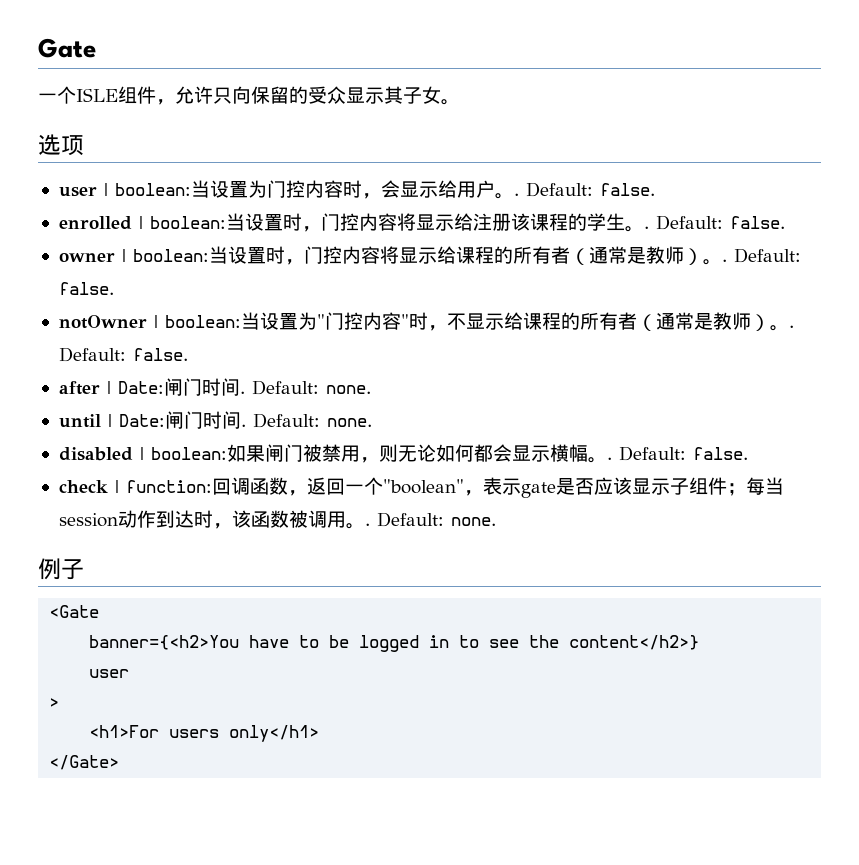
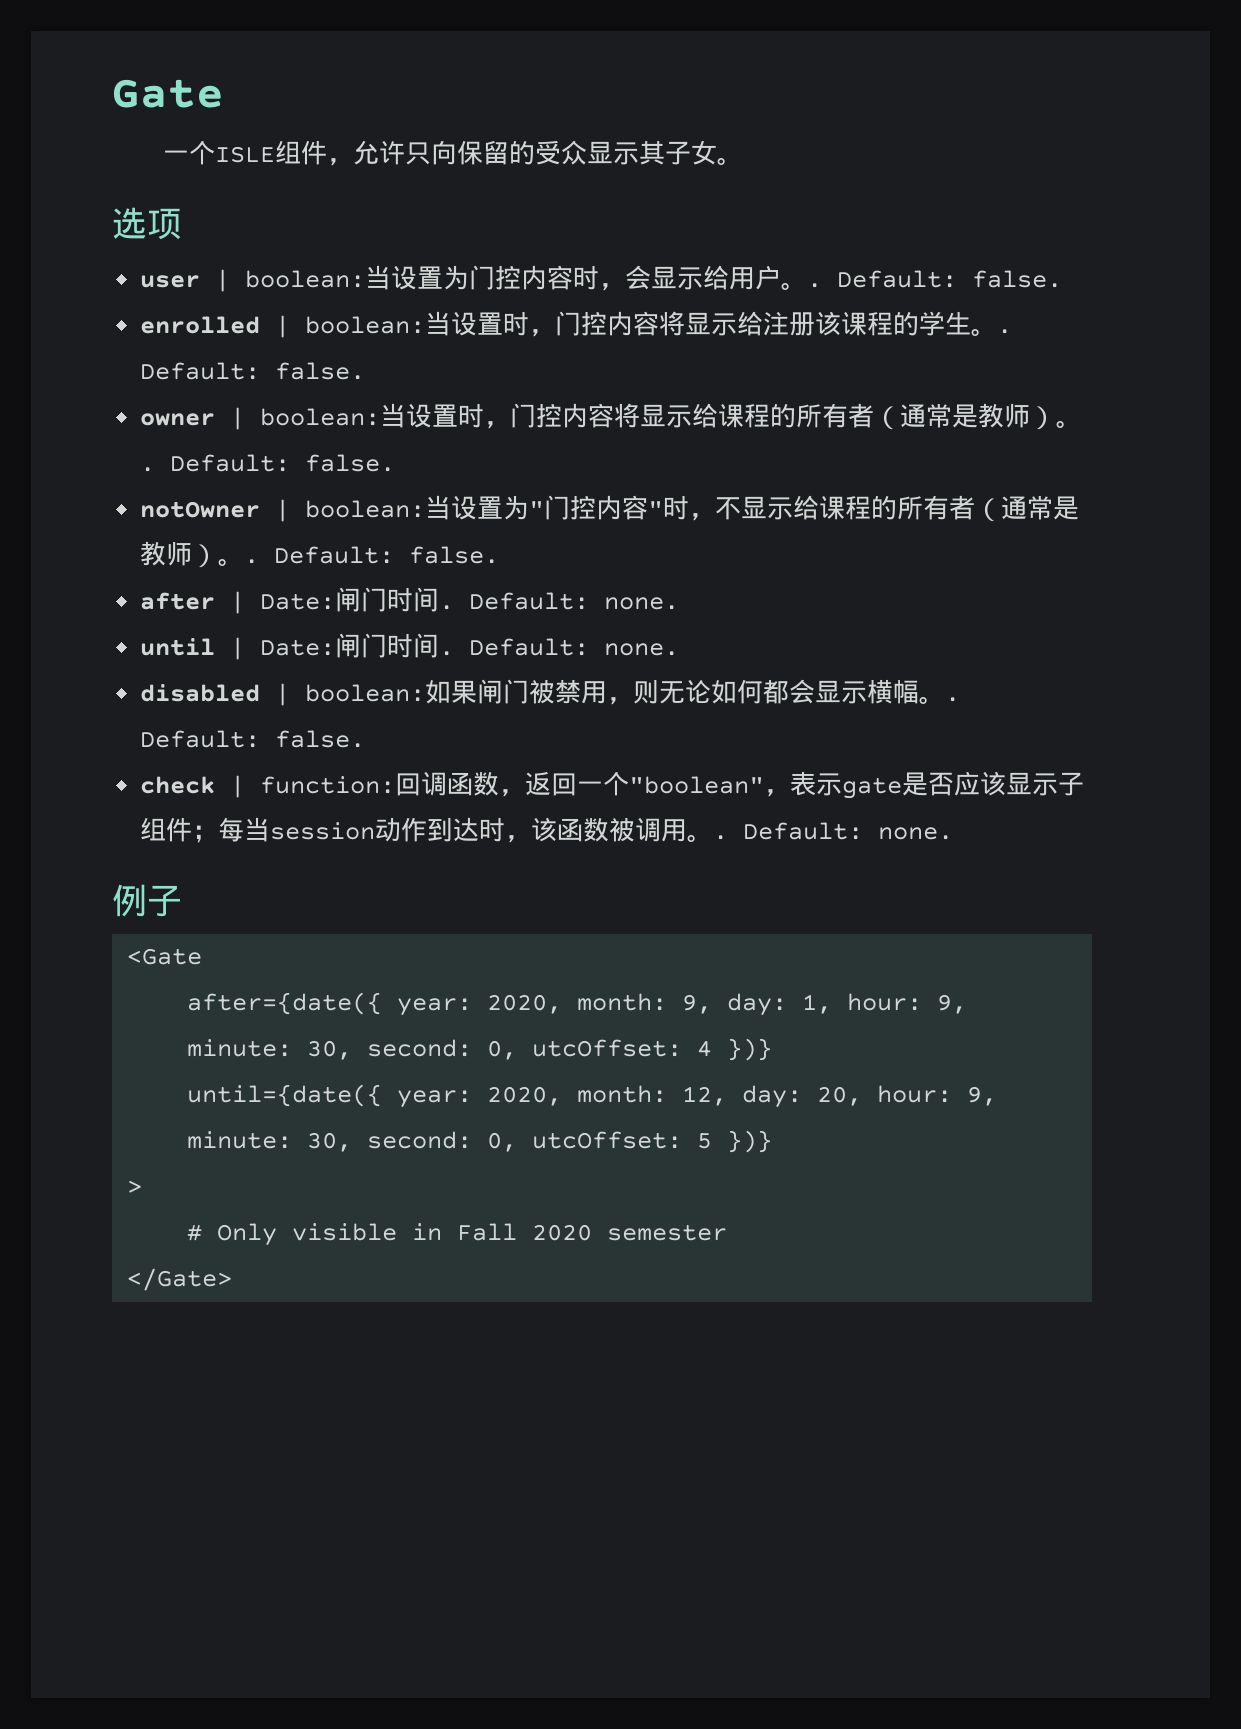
[89,635,700,652] [89,669,130,678] [49,698,60,708] [89,725,320,742] banner={<h2>You have to be logged in to see the content</h2>} // user // > // <h1>For users only</h1> -> [187,992,968,1016] [187,1038,773,1061] [187,1084,998,1108] [187,1130,773,1153] [127,1180,143,1194] [187,1223,728,1246] after={date({ year: 2020, month: 9, day: 1, hour: 9, minute: 30, second: 0, utcOffset: 4 })} // until={date({ year: 2020, month: 12, day: 20, hour: 9, minute: 30, second: 0, utcOffset: 5 })} // > // # Only visible in Fall 2020 semester

